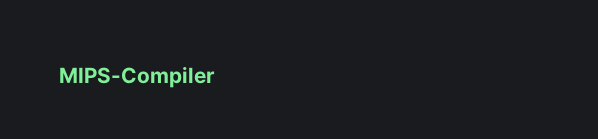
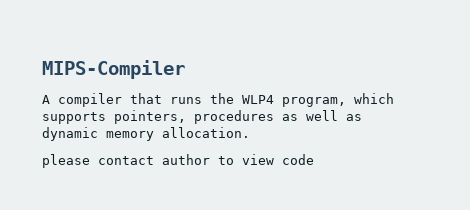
(215, 77) none -> [42,93,394,107] [42,110,362,124] [42,127,250,141] [42,154,314,168] // A compiler that runs the WLP4 program, which supports pointers, procedures as well as dynamic memory allocation. // please contact author to view code

